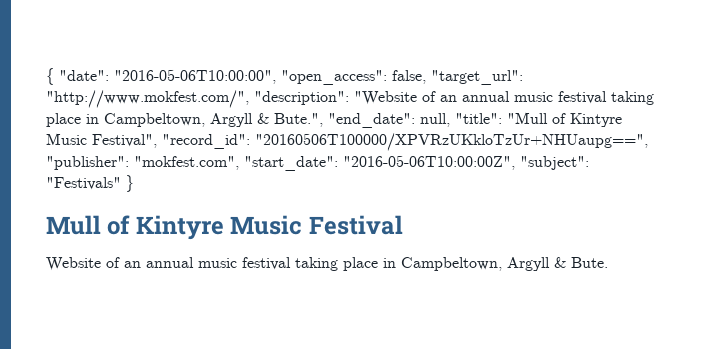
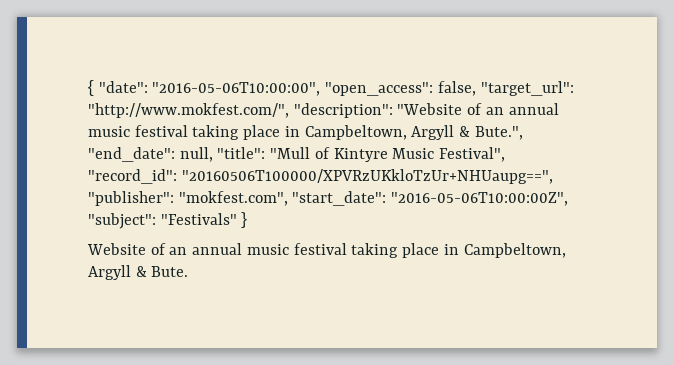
[46,215,403,240] // Mull of Kintyre Music Festival -> (248, 220) none

